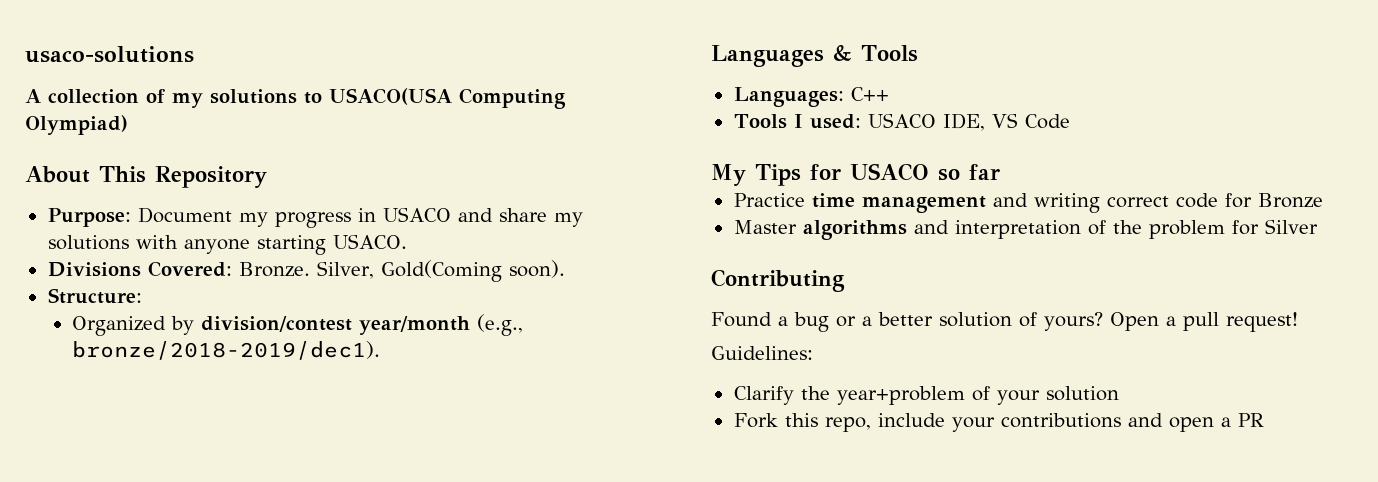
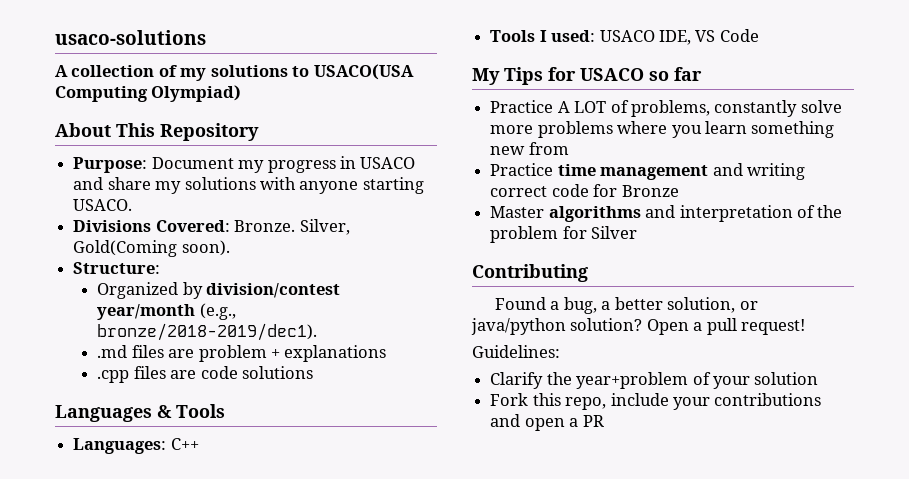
(381, 350) none -> [97,345,387,362] [97,366,314,383] // .md files are problem + explanations // .cpp files are code solutions
(1000, 172) none -> [490,100,842,117] [490,121,835,138] [490,142,569,155] // Practice A LOT of problems, constantly solve more problems where you learn something new from
[794,312,1103,332] bug or a better solution of yours? -> [563,297,758,314] [471,318,643,335] bug, a better solution, or java/python solution?

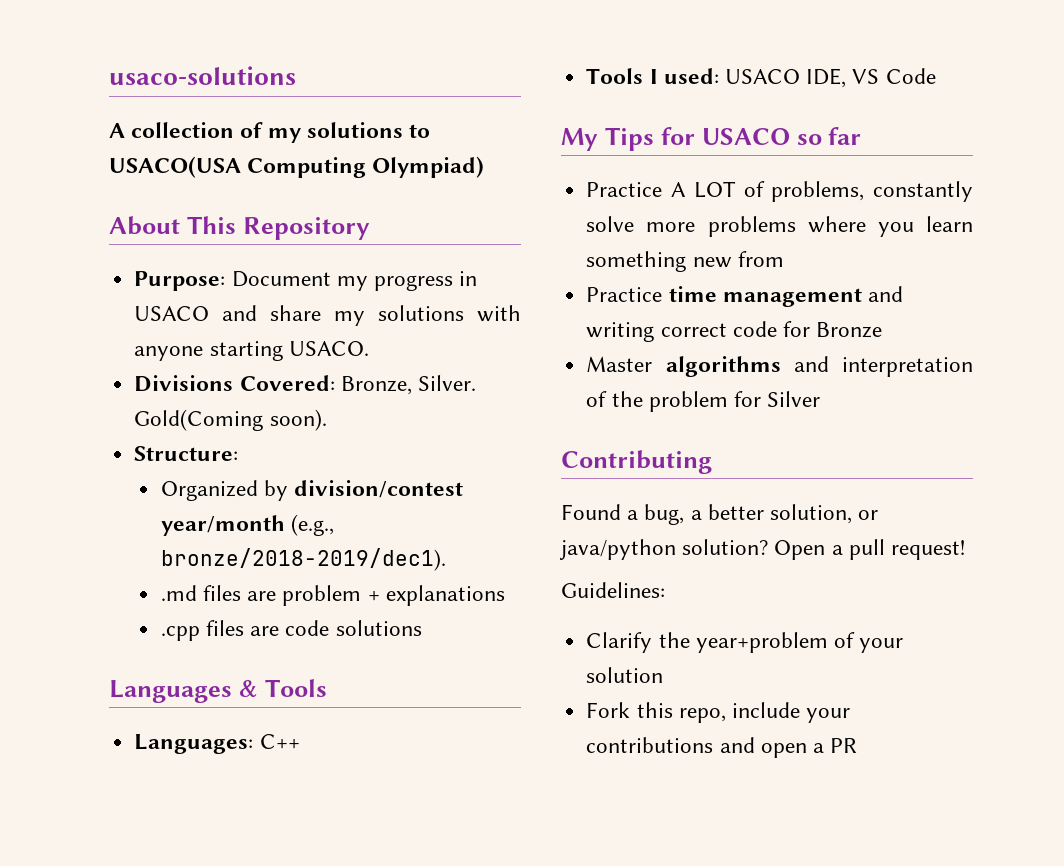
[234,219,350,235] Bronze. Silver, -> [340,375,476,395] Bronze, Silver.

